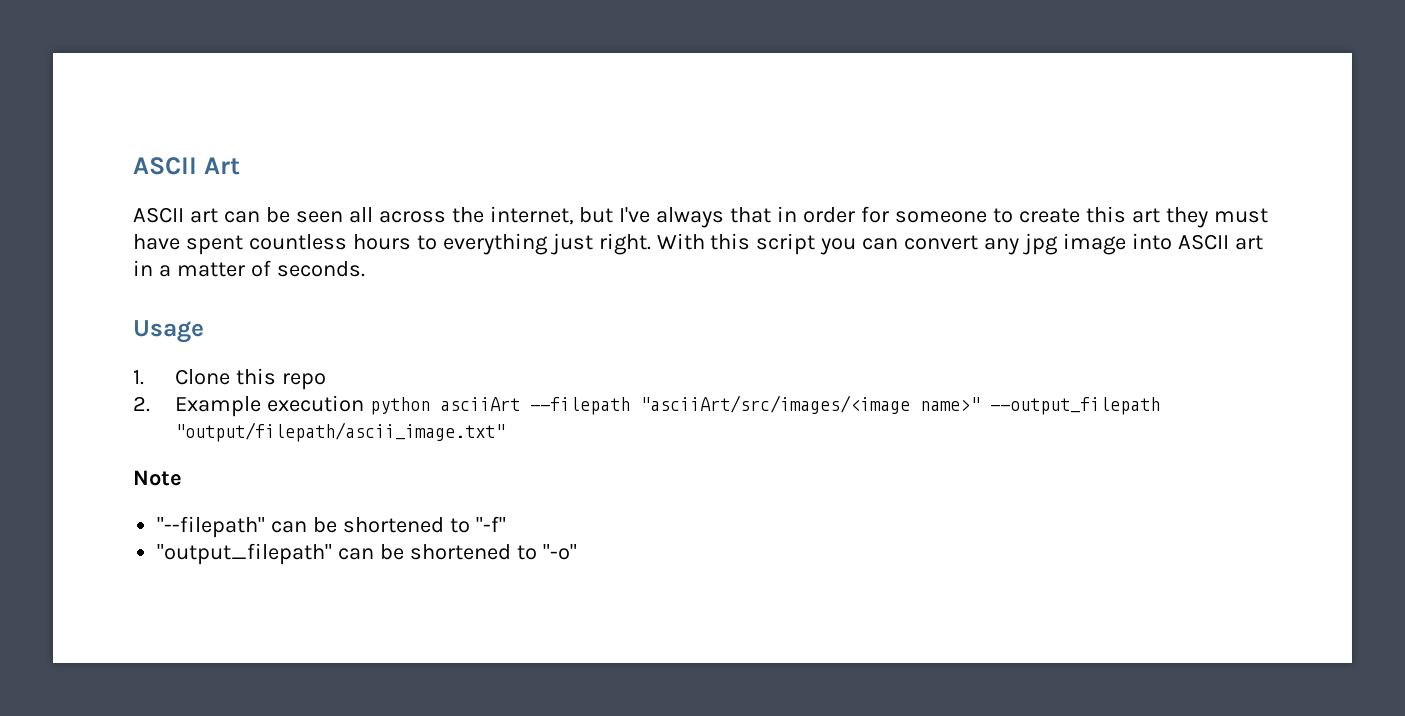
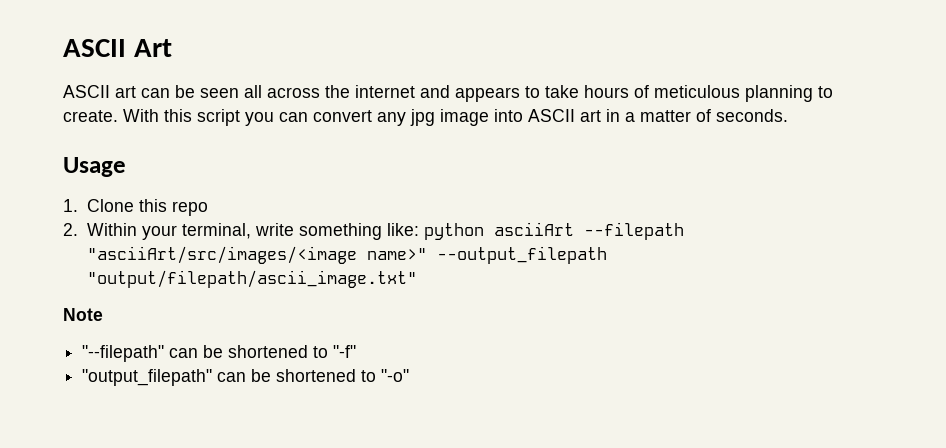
[489,206,1268,228] [133,233,651,255] internet, but I've always that in order for someone to create this art they must have spent countless hours to everything just right. -> [355,85,833,102] [63,110,118,122] internet and appears to take hours of meticulous planning to create.
[174,395,364,417] Example execution -> [86,223,419,240] Within your terminal, write something like:

